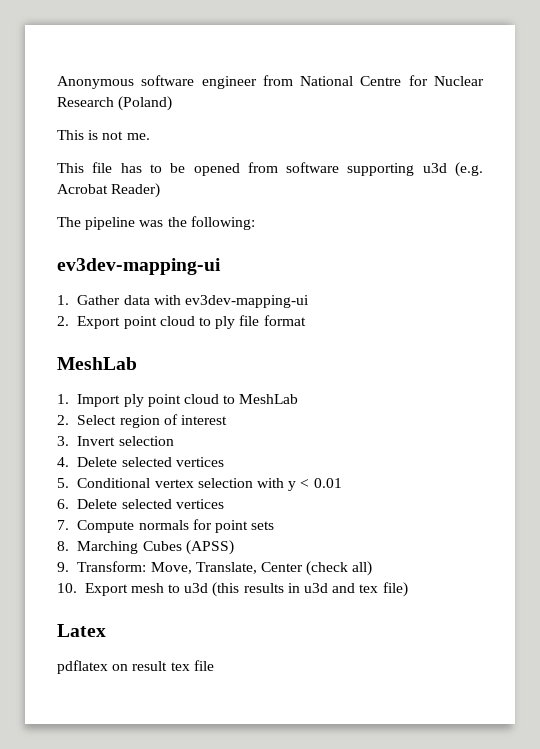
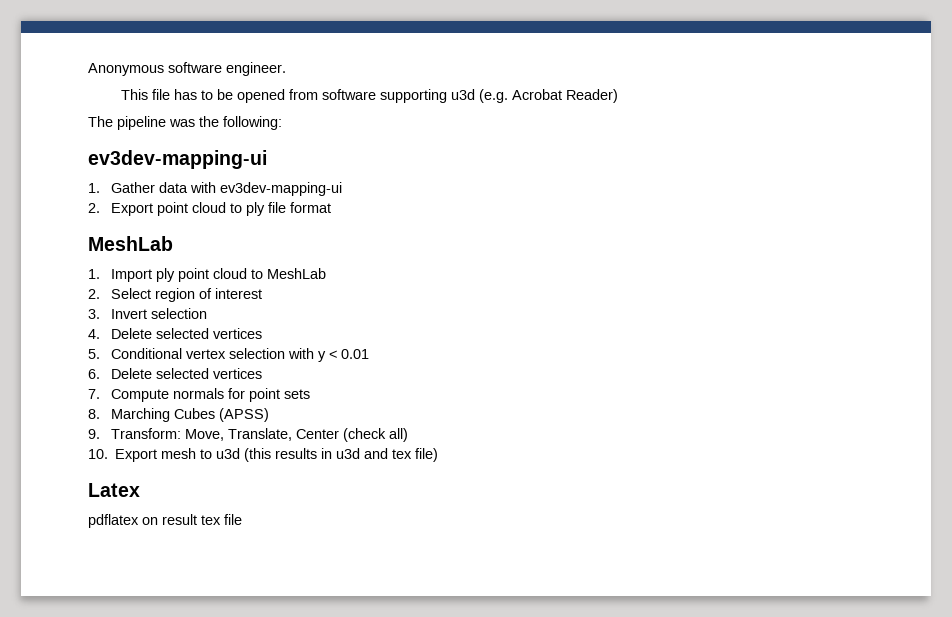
[201,75,484,89] [57,96,173,111] [57,130,150,140] engineer from National Centre for Nuclear Research (Poland) // This is not me. -> [226,62,286,76] engineer.

